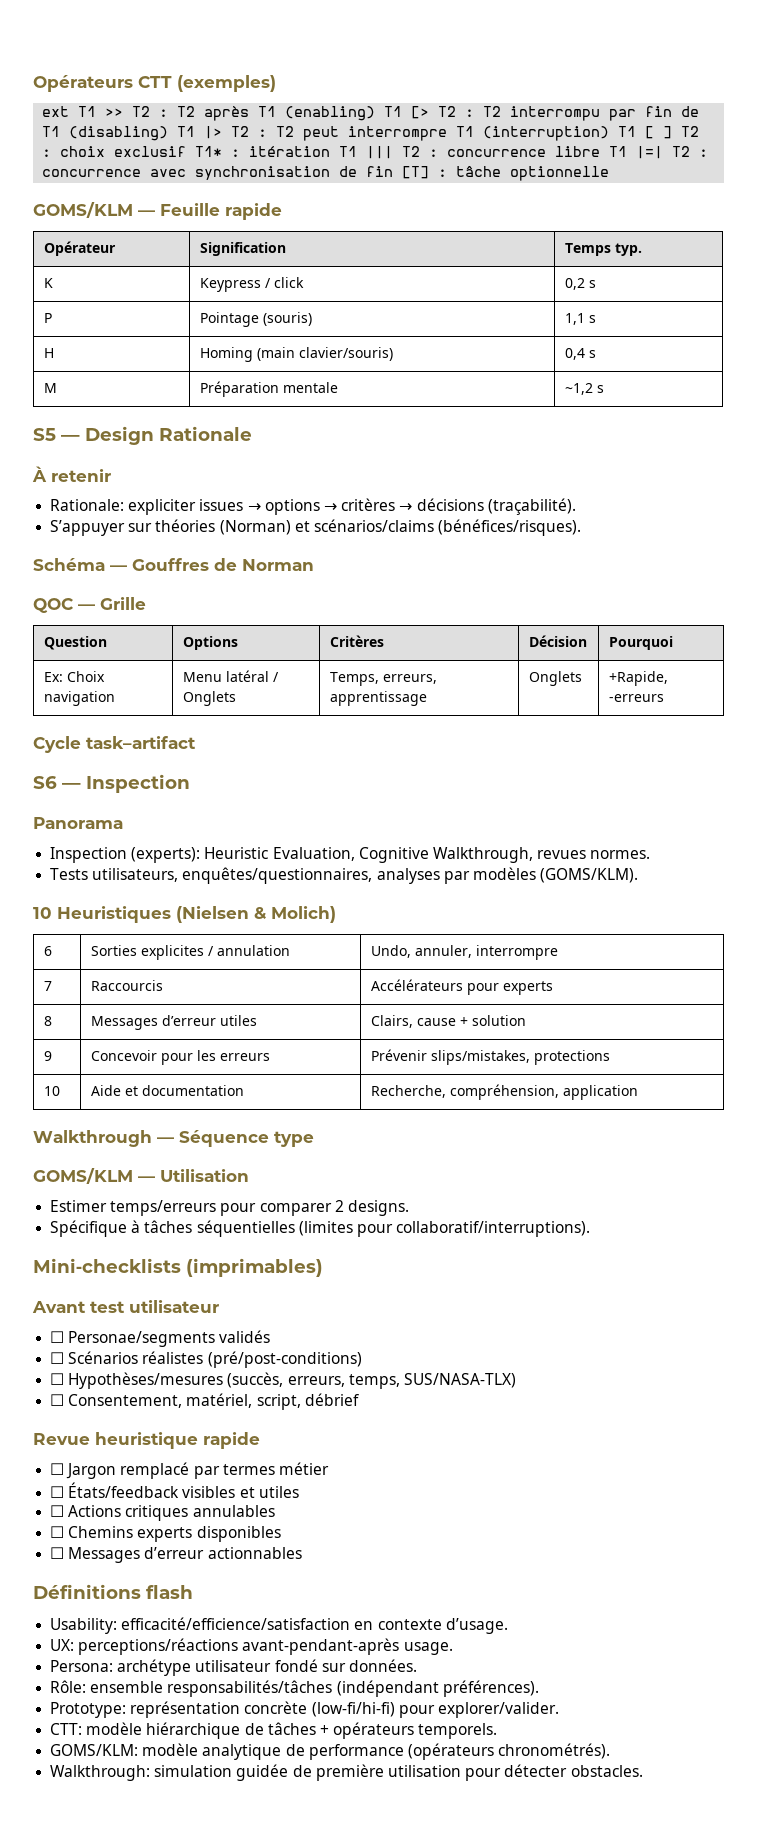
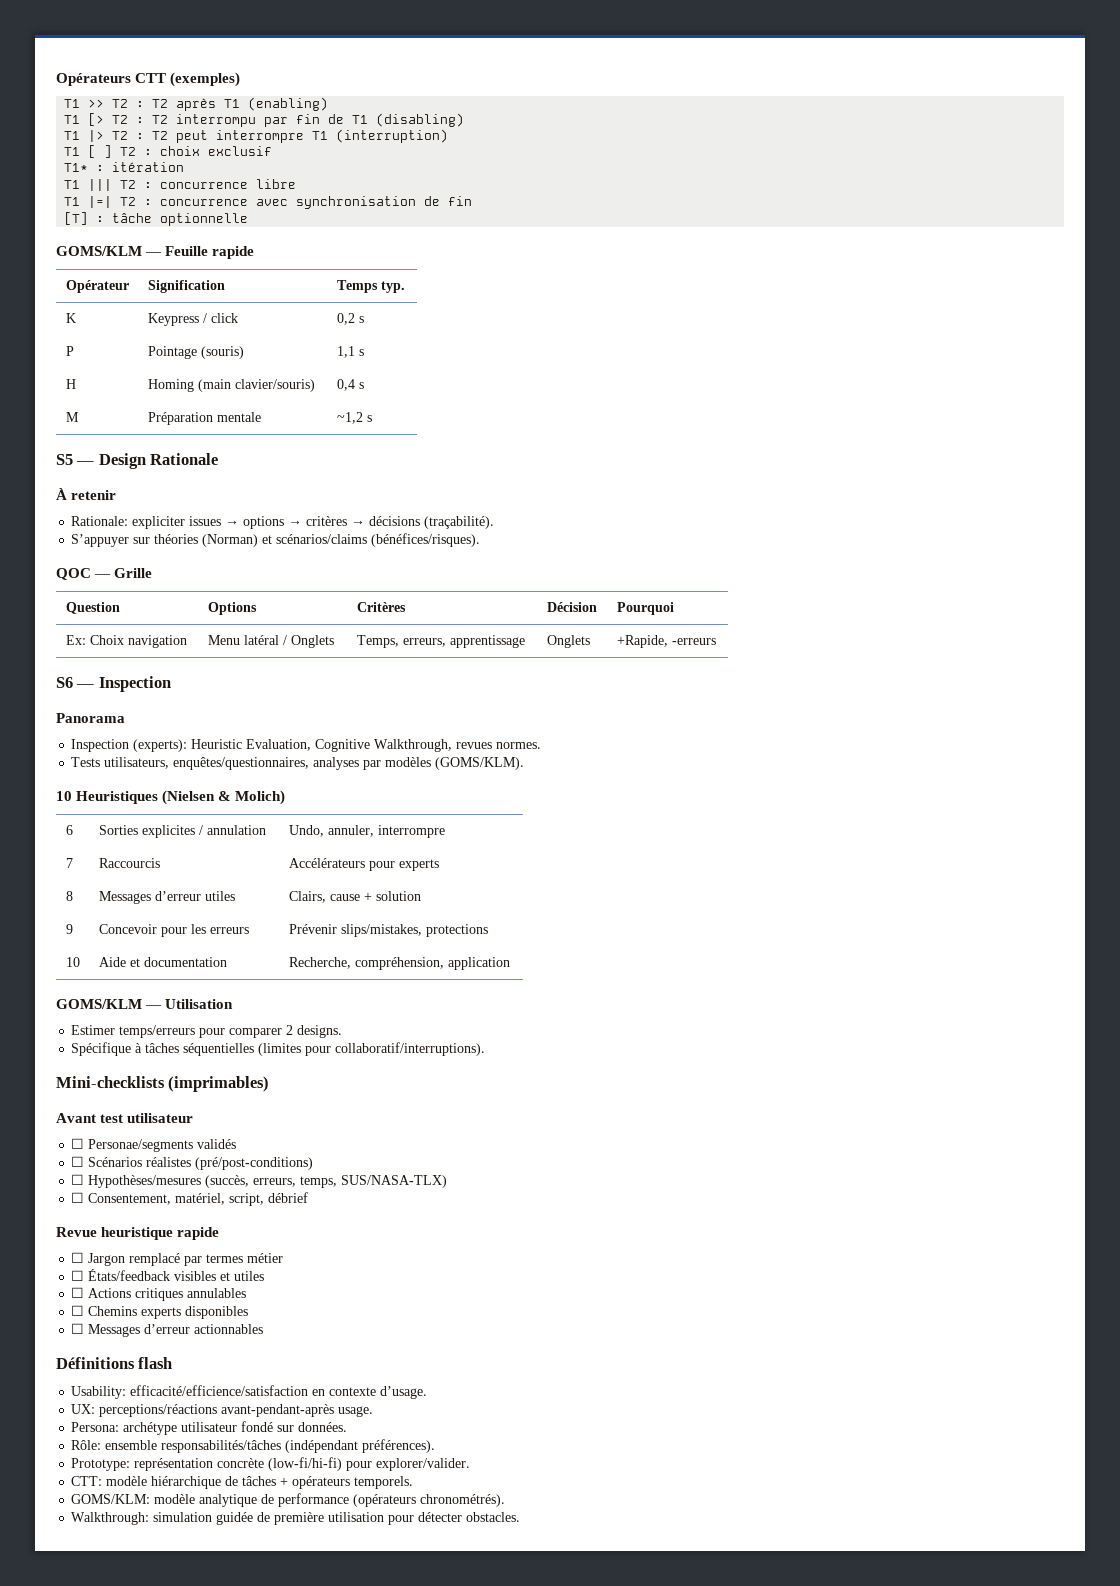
[42,106,70,117] ext -> (241, 79) none
(376, 113) none -> (329, 104) //
(169, 133) none -> (465, 120) //
(610, 133) none -> (449, 136) //
(187, 151) none -> (273, 151) //
(331, 151) none -> (185, 167) //
(601, 151) none -> (297, 184) //
(394, 171) none -> (473, 201) //
[33,558,314,571] // Schéma — Gouffres de Norman -> (481, 540) none
[33,736,196,753] // Cycle task–artifact -> (716, 641) none
[33,1130,314,1147] // Walkthrough — Séquence type -> (510, 963) none

